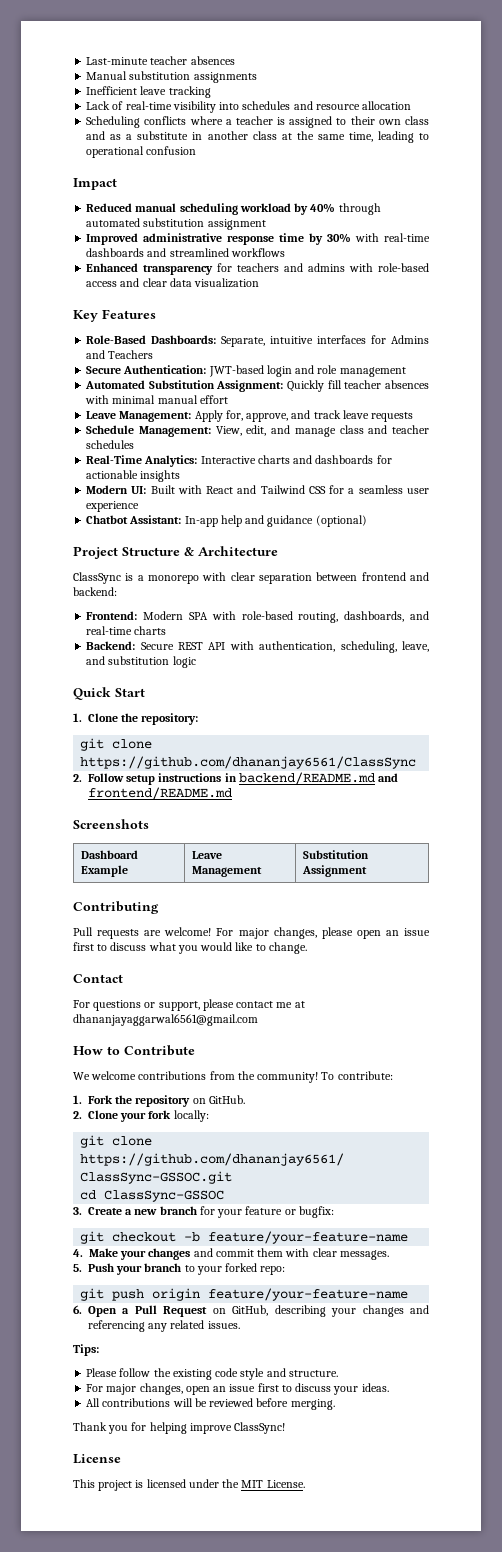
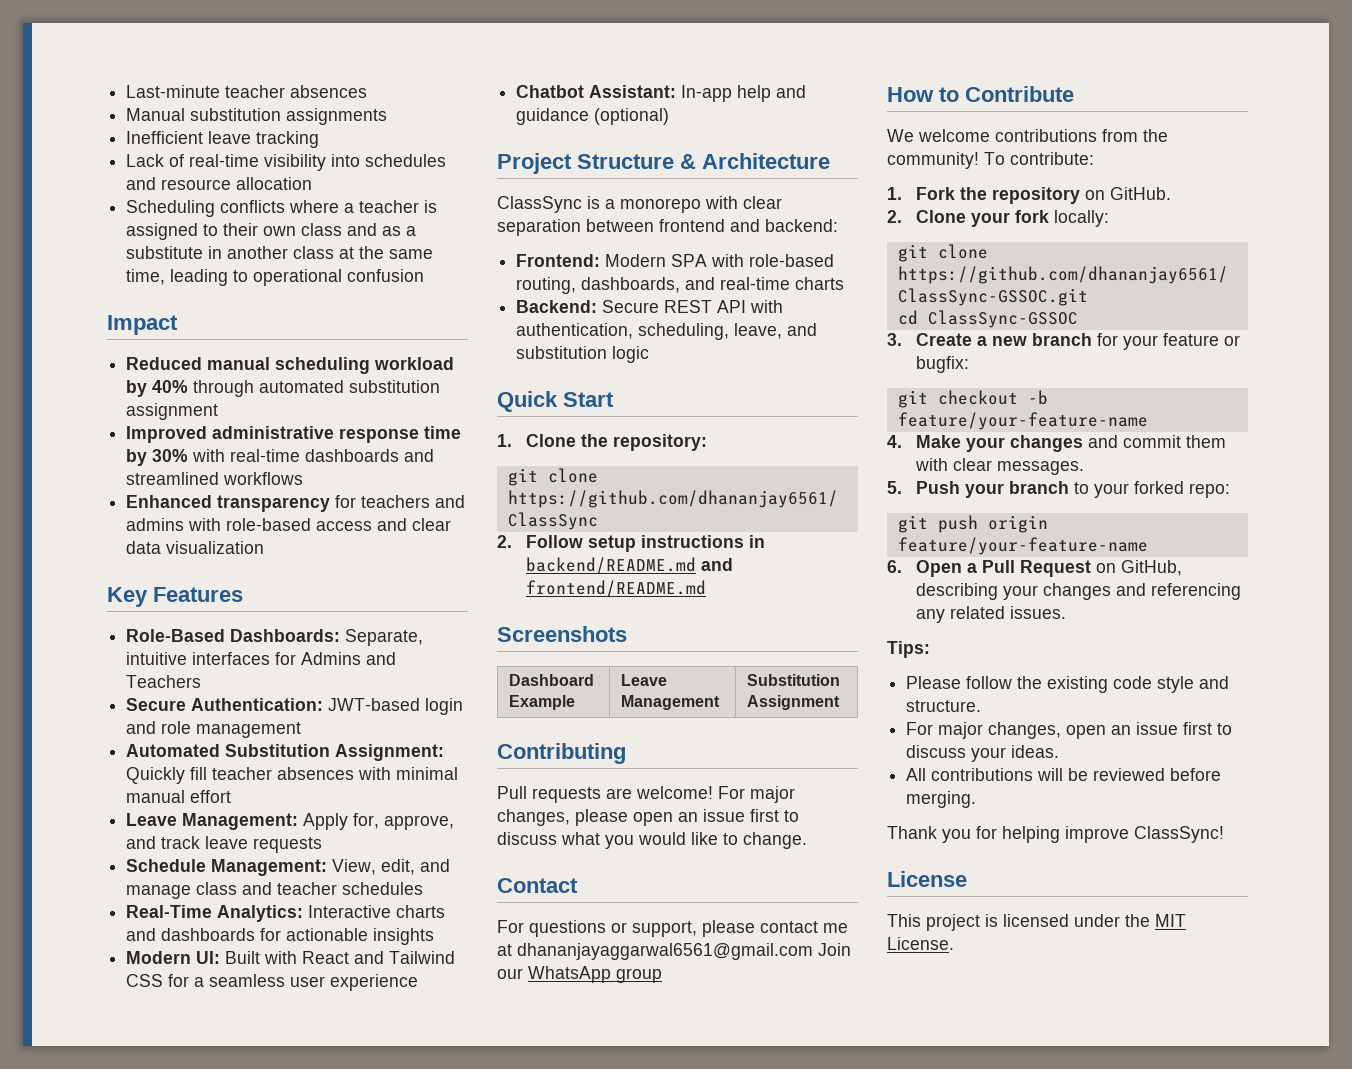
(258, 1020) none -> [818,943,851,956] [497,966,662,983] Join our WhatsApp group

